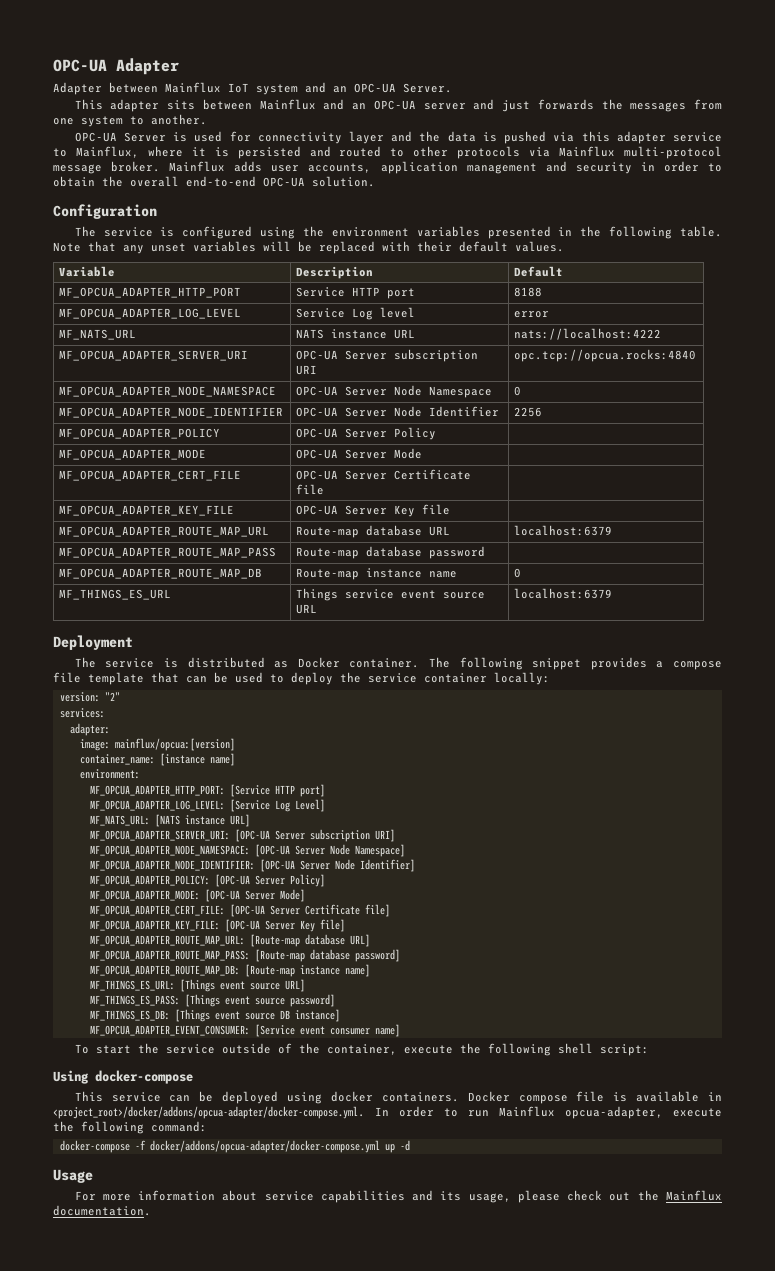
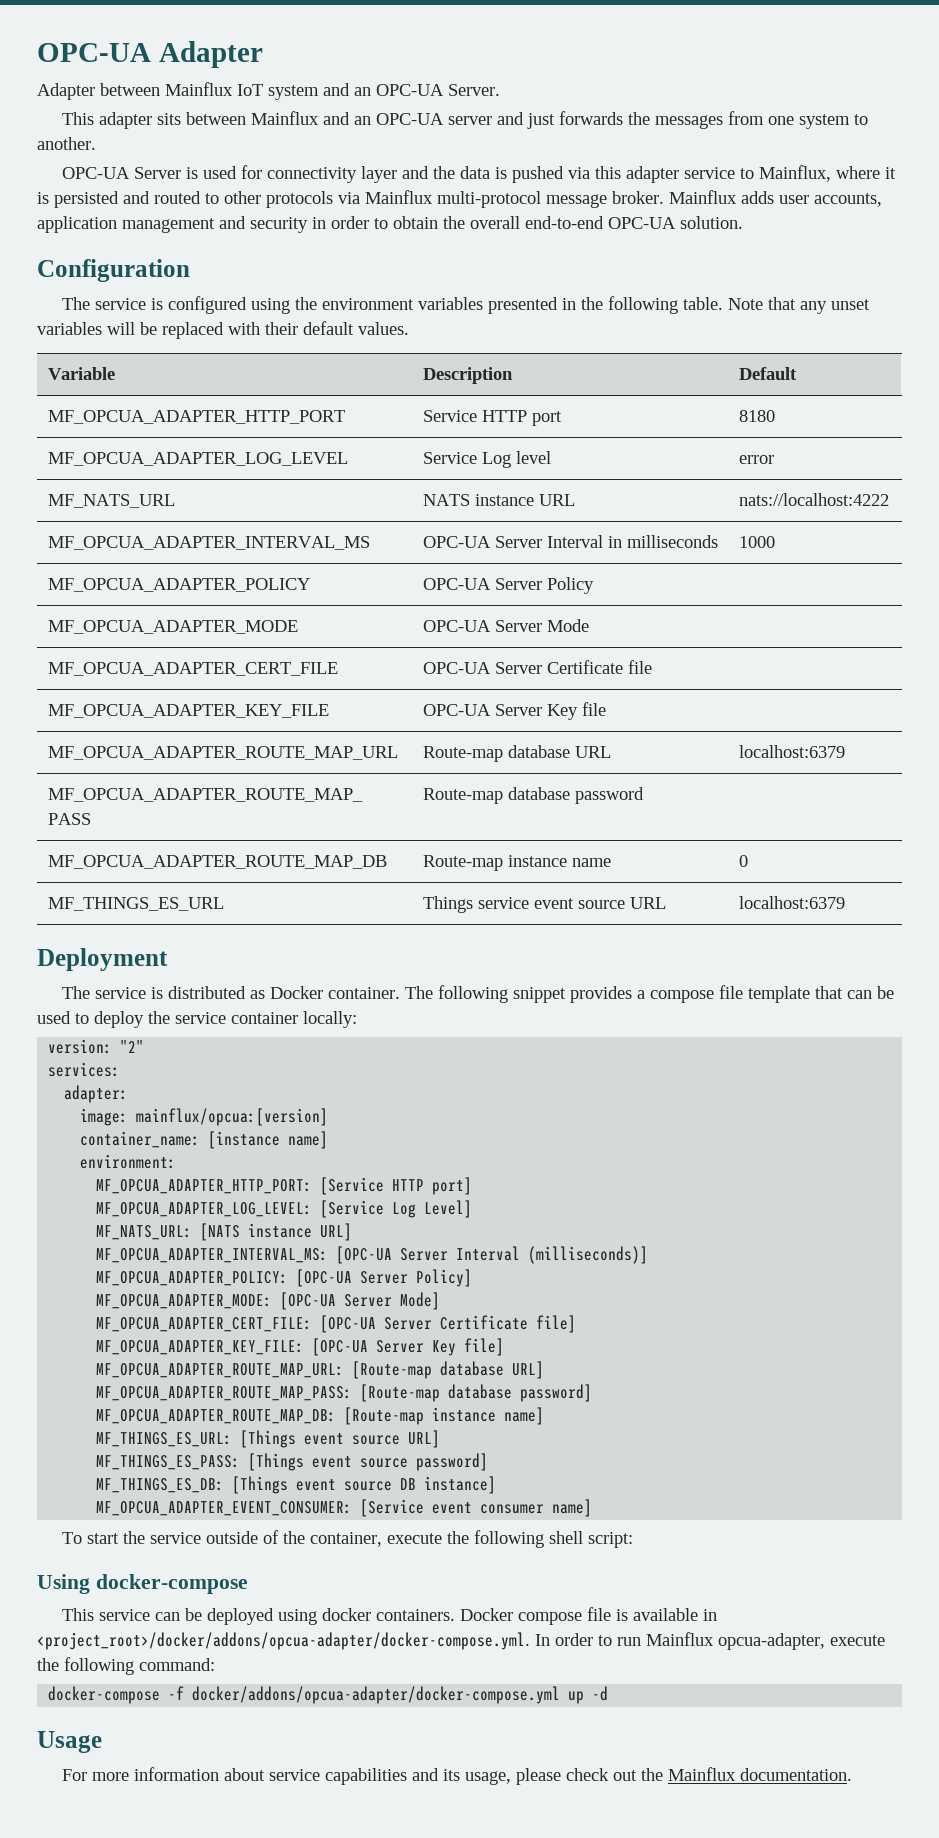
[514,287,543,297] 8188 -> [738,410,775,422] 8180
[59,350,249,361] [296,349,479,362] [296,365,318,375] [514,349,697,362] [59,386,277,397] [296,385,493,398] [514,386,522,396] [59,407,284,418] [296,406,500,417] [514,407,543,417] MF_OPCUA_ADAPTER_SERVER_URI | OPC-UA Server subscription URI | opc.tcp://opcua.rocks:4840 // MF_OPCUA_ADAPTER_NODE_NAMESPACE | OPC-UA Server Node Namespace | 0 // MF_OPCUA_ADAPTER_NODE_IDENTIFIER | OPC-UA Server Node Identifier | 2256 -> [47,536,370,550] [422,535,718,548] [738,536,775,548] MF_OPCUA_ADAPTER_INTERVAL_MS | OPC-UA Server Interval in milliseconds | 1000
[89,829,395,842] [89,844,405,857] [89,859,415,872] MF_OPCUA_ADAPTER_SERVER_URI: [OPC-UA Server subscription URI] // MF_OPCUA_ADAPTER_NODE_NAMESPACE: [OPC-UA Server Node Namespace] // MF_OPCUA_ADAPTER_NODE_IDENTIFIER: [OPC-UA Server Node Identifier] -> [96,1246,649,1264] MF_OPCUA_ADAPTER_INTERVAL_MS: [OPC-UA Server Interval (milliseconds)]

